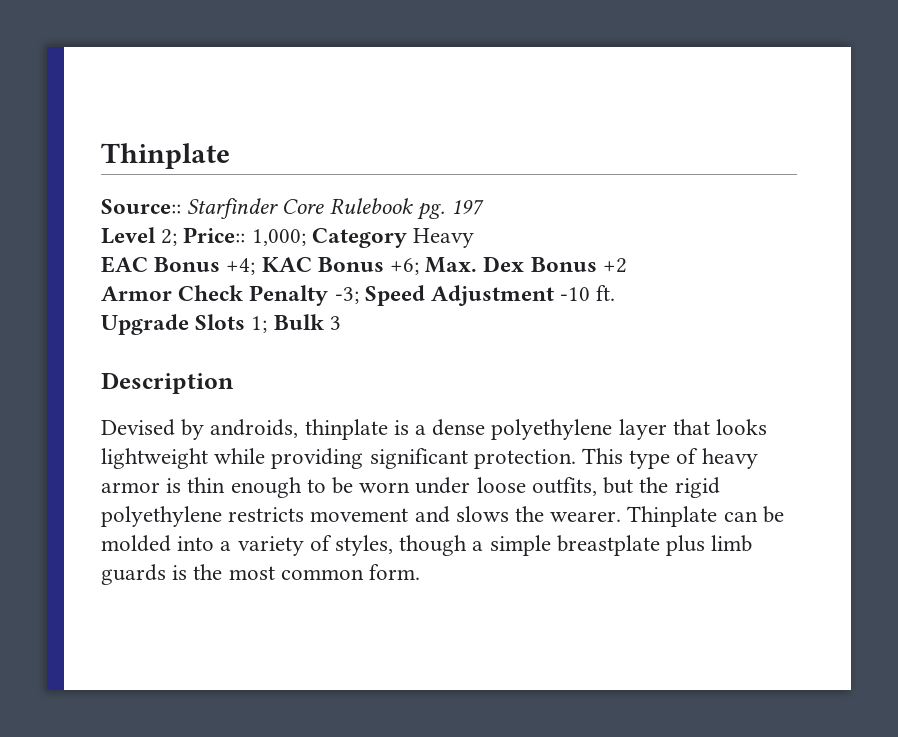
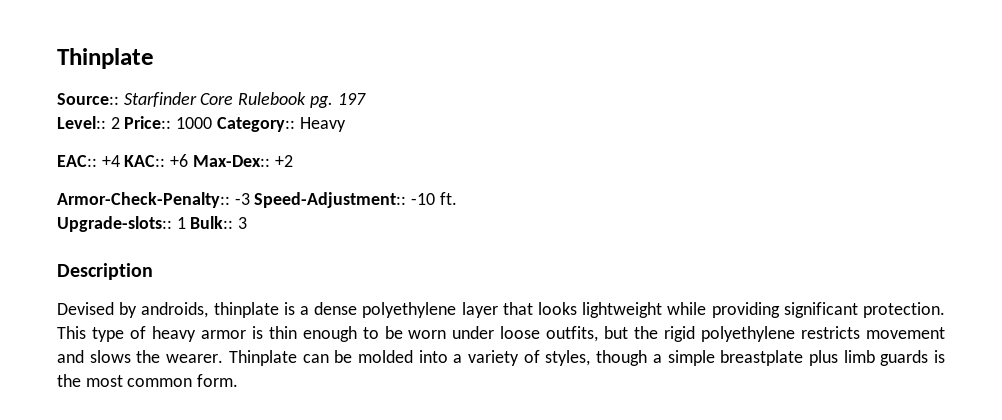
[101,227,475,248] [101,256,627,275] [101,285,616,306] [101,314,324,335] Level 2; Price:: 1,000; Category Heavy // EAC Bonus +4; KAC Bonus +6; Max. Dex Bonus +2 // Armor Check Penalty -3; Speed Adjustment -10 ft. // Upgrade Slots 1; Bulk -> [57,116,346,132] [57,154,293,167] [57,192,457,208] [57,216,234,232] Level:: 2 Price:: 1000 Category:: Heavy // EAC:: +4 KAC:: +6 Max-Dex:: +2 // Armor-Check-Penalty:: -3 Speed-Adjustment:: -10 ft. // Upgrade-slots:: 1 Bulk::

